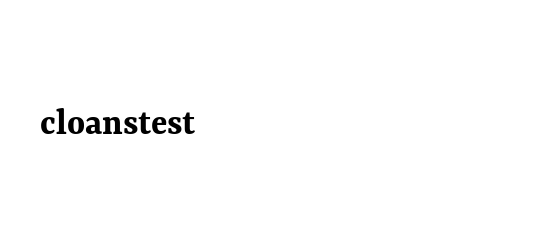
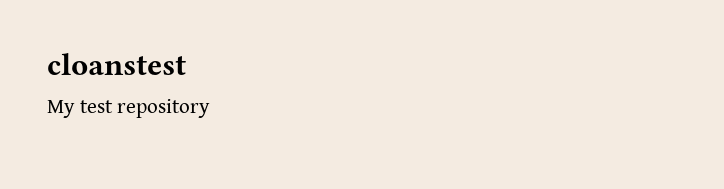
(195, 121) none -> [47,99,211,118] // My test repository

